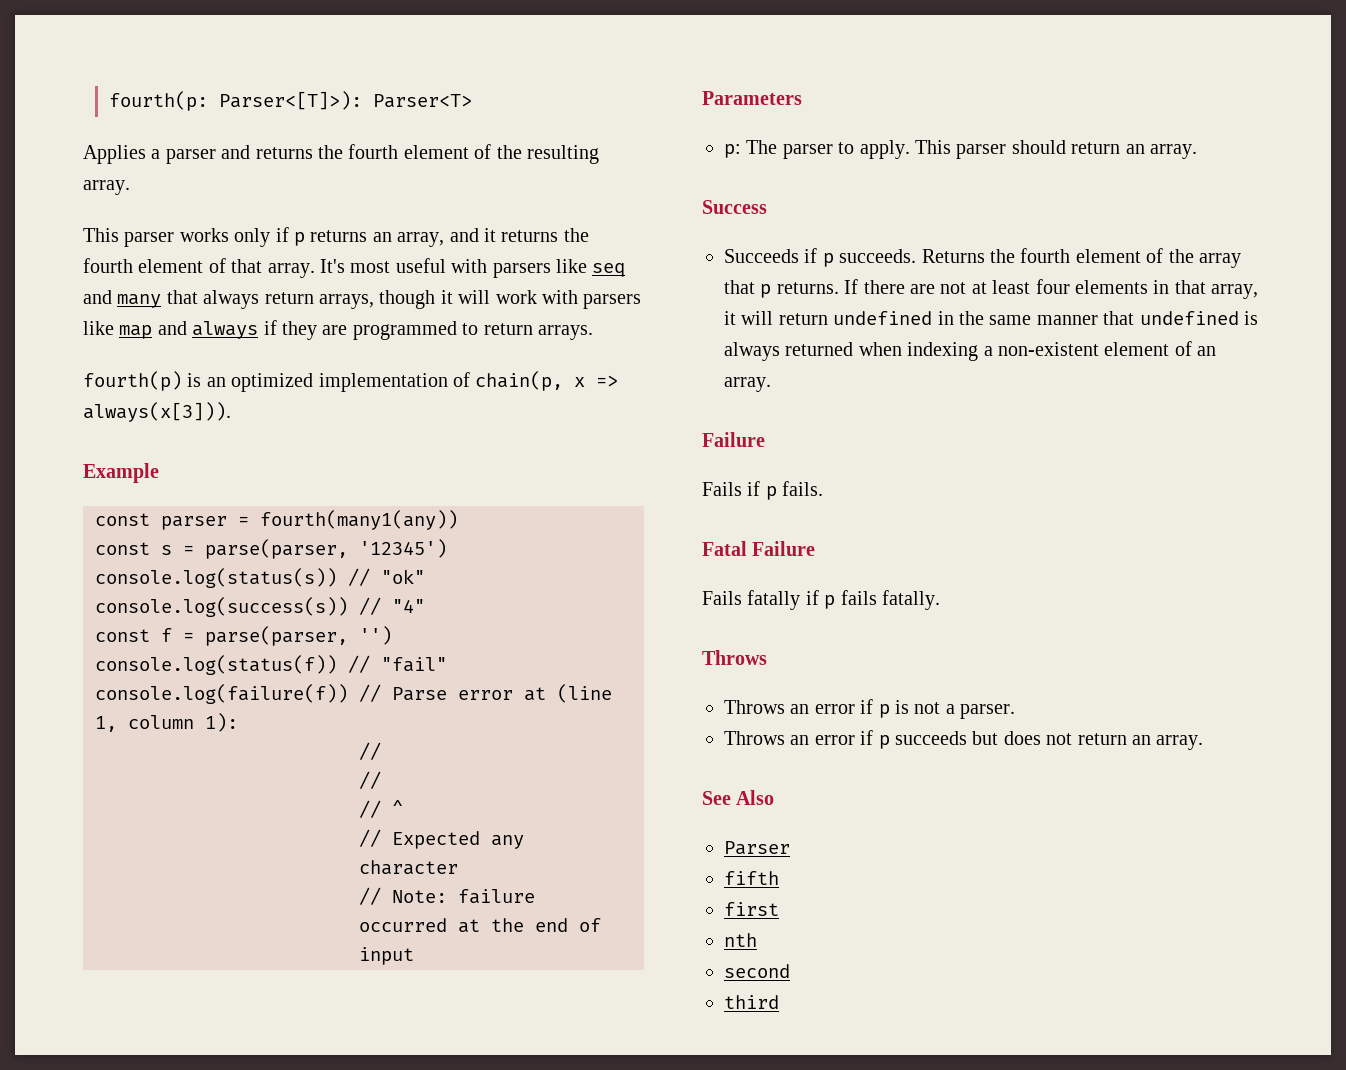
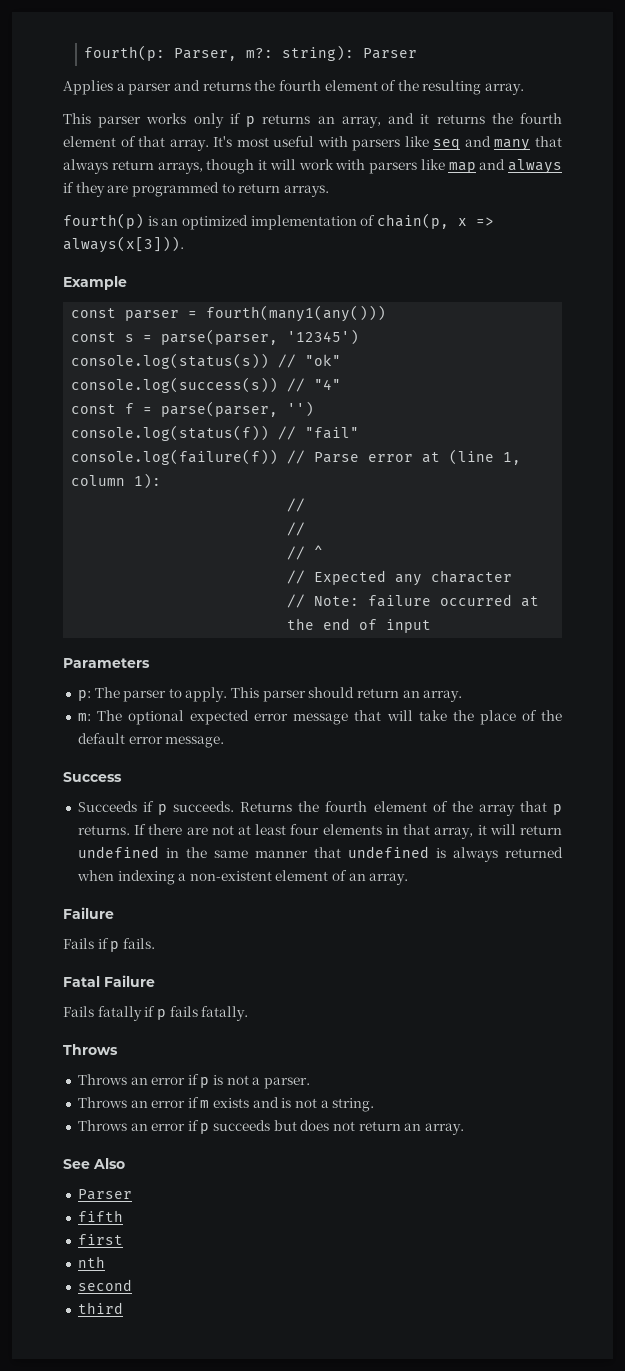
[218,91,472,110] Parser<[T]>): Parser<T> -> [174,45,418,61] Parser, m?: string): Parser
[260,510,458,530] fourth(many1(any)) -> [206,305,387,322] fourth(many1(any()))
(1197, 151) none -> [77,710,562,725] [77,733,225,748] // m: The optional expected error message that will take the place of the default error message.
(1016, 711) none -> [77,1097,375,1112] // Throws an error if m exists and is not a string.

